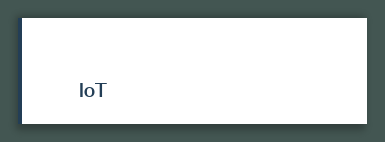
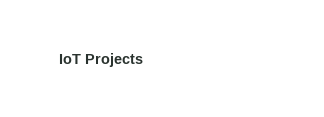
(107, 90) none -> [85,53,143,67] Projects

